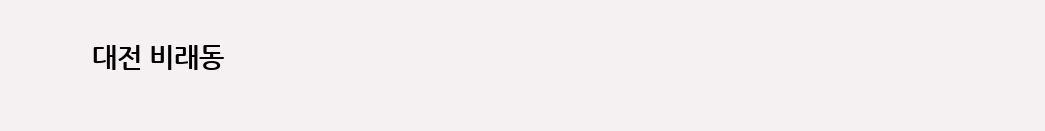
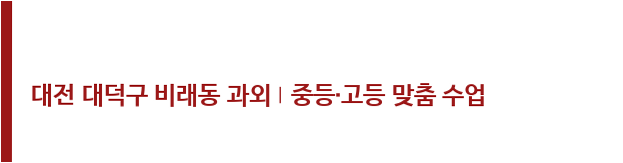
[149,45,225,70] 비래동 -> [80,82,487,108] 대덕구 비래동 과외 | 중등·고등 맞춤 수업

